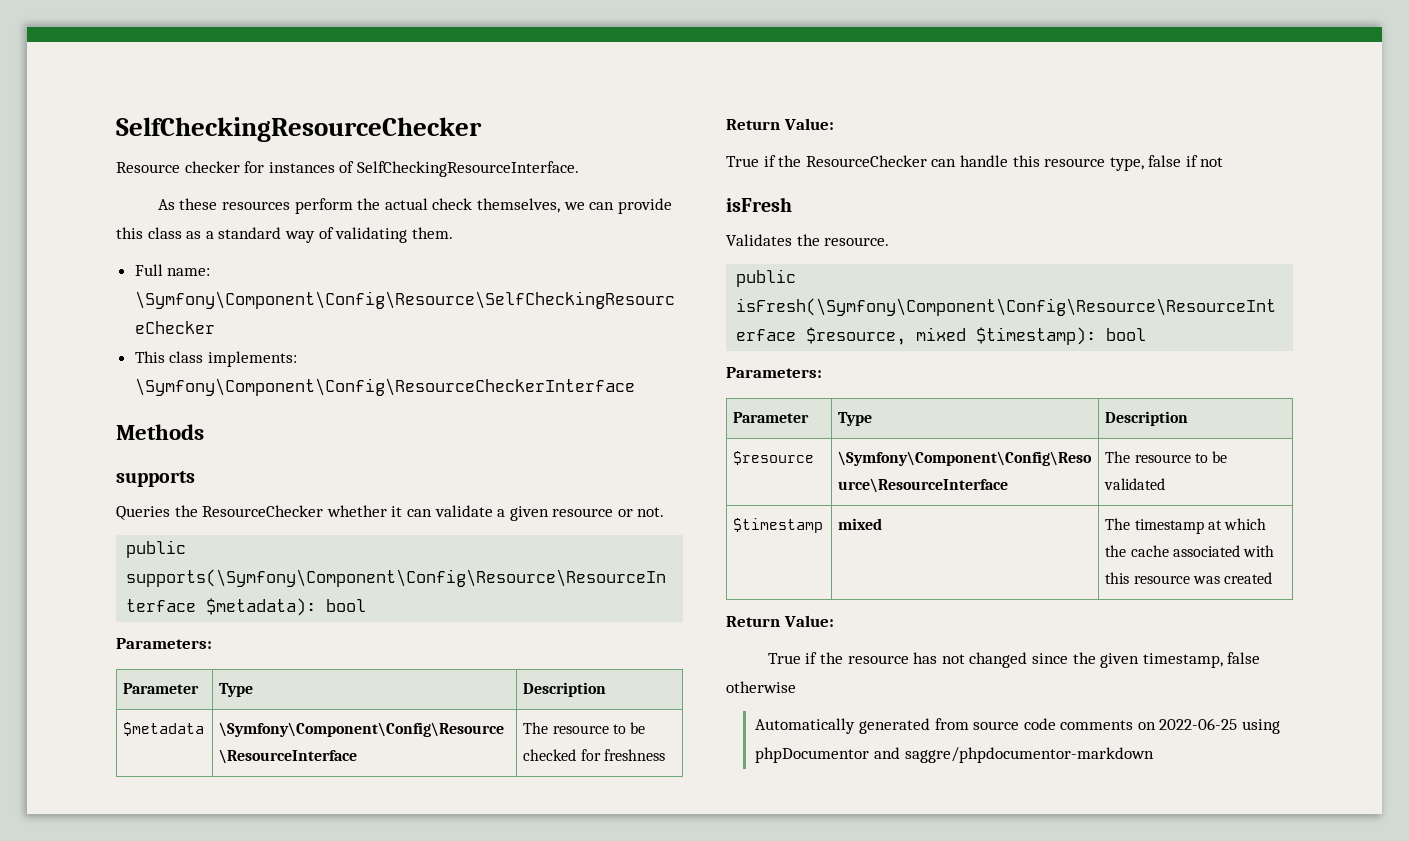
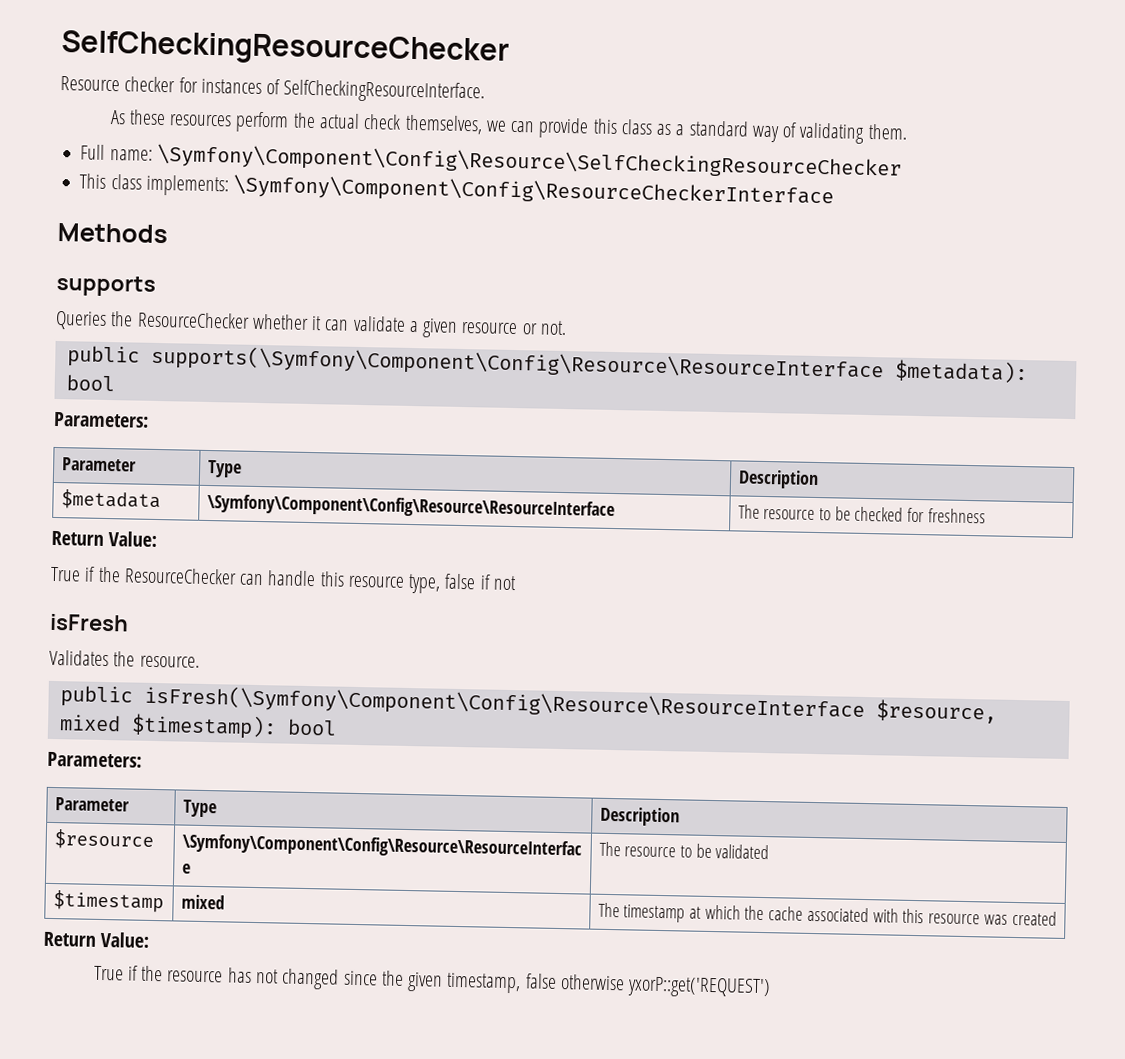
[755,718,1281,734] [755,747,1154,763] // Automatically generated from source code comments on 2022-06-25 using phpDocumentor and saggre/phpdocumentor-markdown -> [627,976,772,999] yxorP::get('REQUEST')

